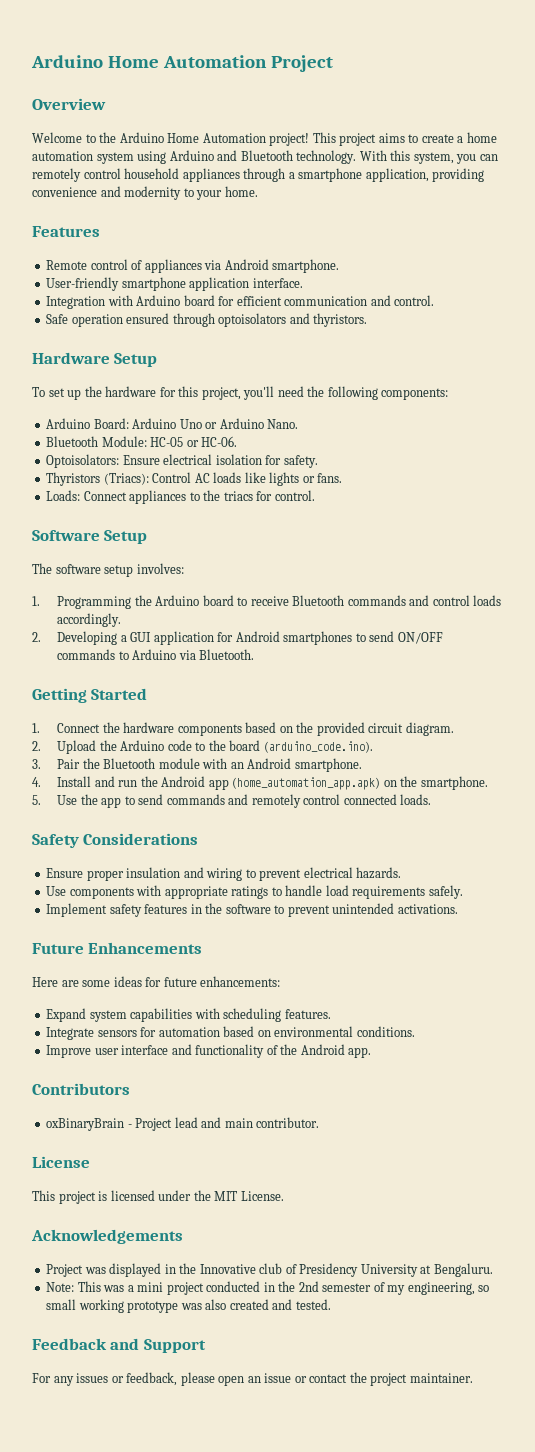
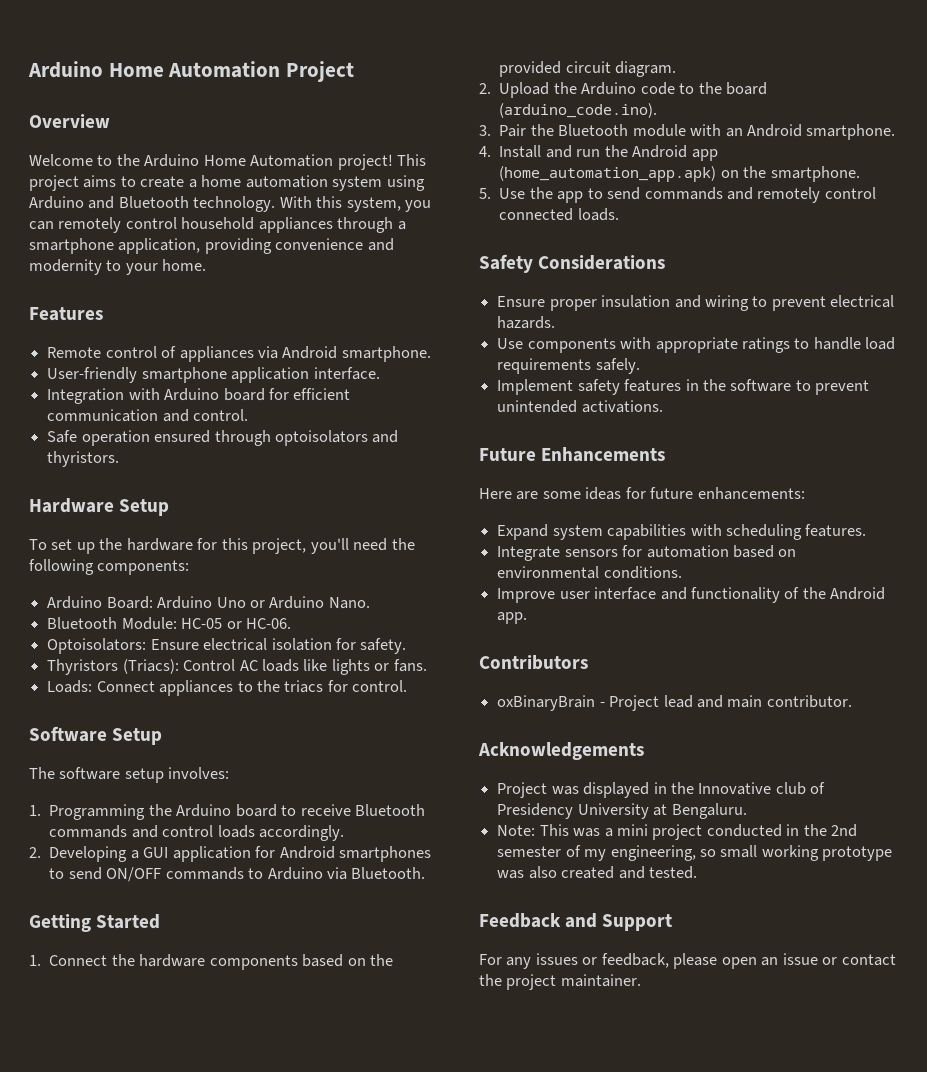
[32,1156,90,1168] [32,1190,284,1204] // License // This project is licensed under the MIT License. -> (852, 701) none

